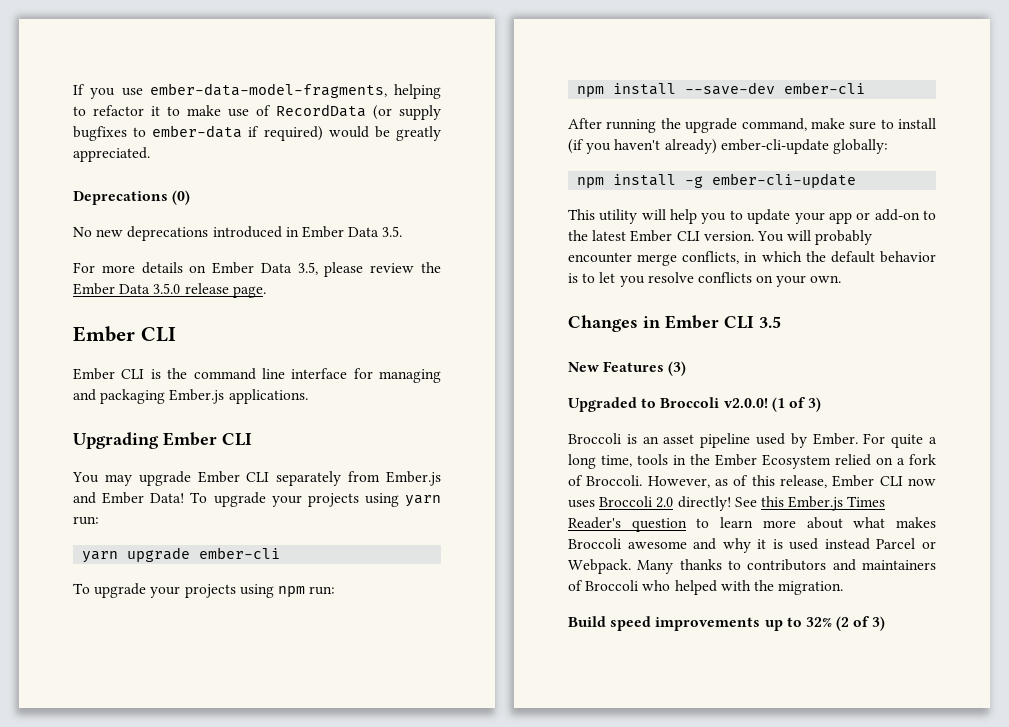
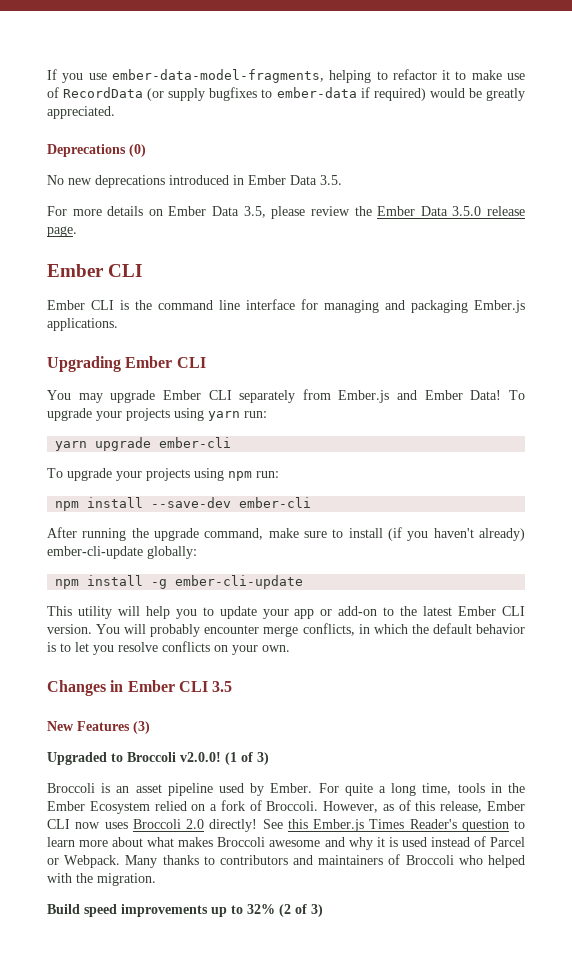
(870, 544) none -> [473,836,486,847] of

